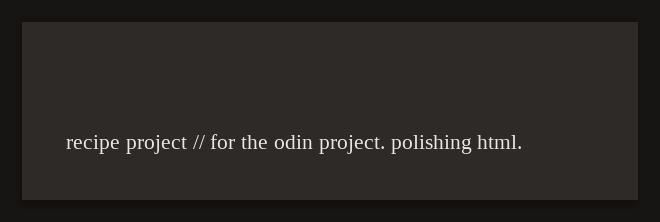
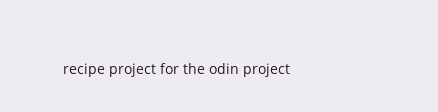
[192,135,205,149] // -> (156, 70) none
[318,135,523,154] project. polishing html. -> [243,63,290,77] project

